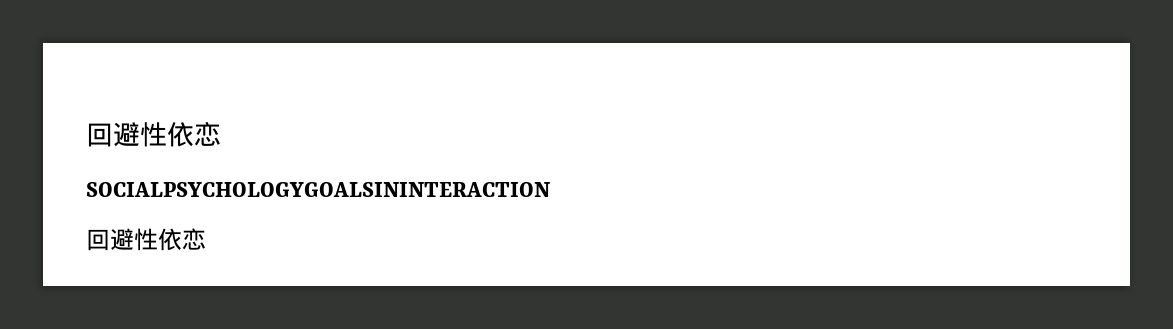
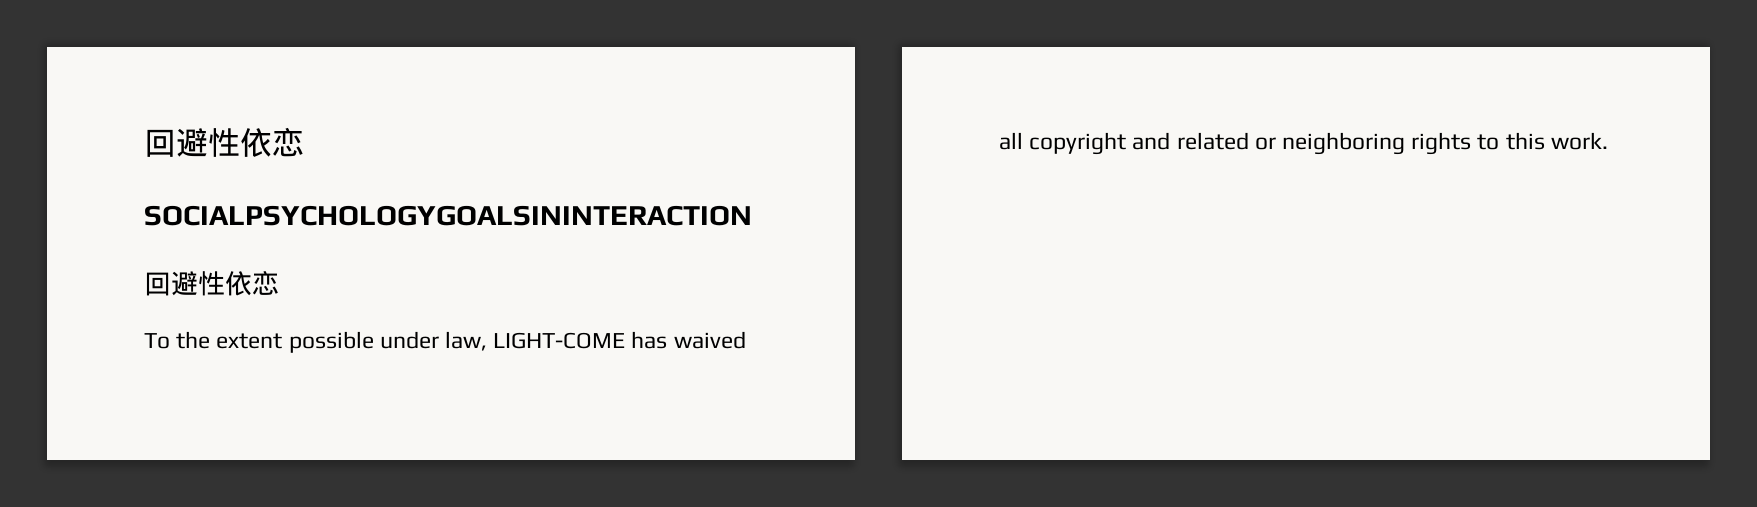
(206, 239) none -> [144,331,746,353] [999,132,1608,155] // To the extent possible under law, LIGHT-COME has waived all copyright and related or neighboring rights to this work.

